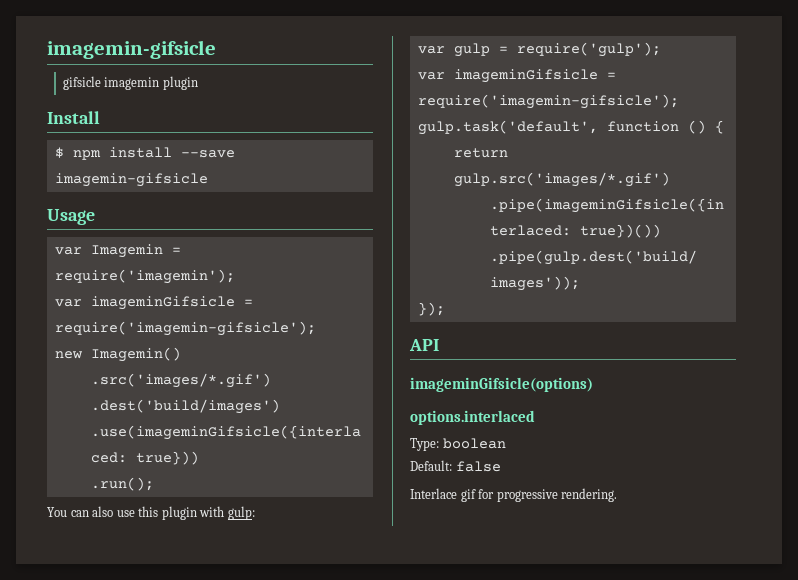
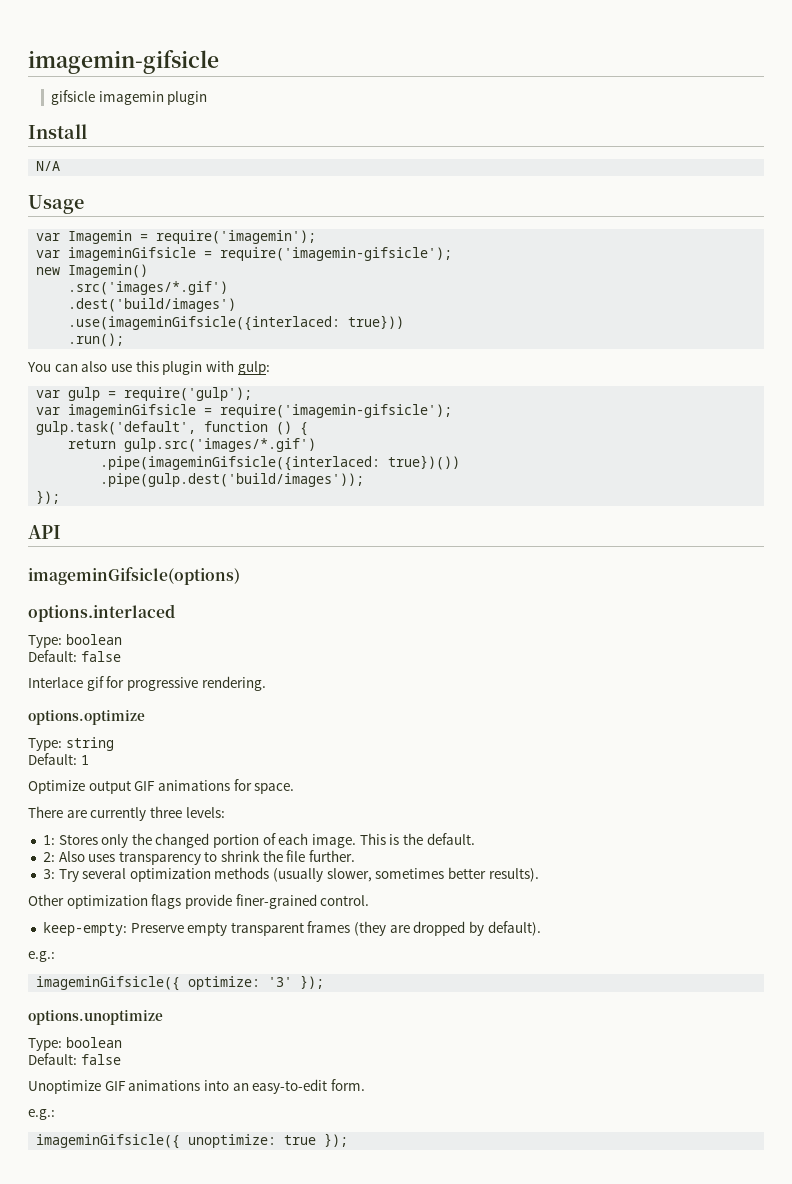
[54,147,235,160] [54,173,208,187] $ npm install --save imagemin-gifsicle -> [36,161,61,171] N/A
(618, 495) none -> [28,710,145,725] [28,737,114,751] [28,753,89,765] [28,779,295,794] [28,806,225,821] [42,833,475,848] [42,850,356,865] [42,867,539,882] [28,894,370,909] [42,921,541,936] [28,951,55,962] [36,975,325,991] [28,1010,163,1025] [28,1037,122,1051] [28,1053,121,1065] [28,1079,365,1094] [28,1109,55,1120] [36,1133,349,1149] // options.optimize // Type: string // Default: 1 // Optimize output GIF animations for space. // There are currently three levels: // 1: Stores only the changed portion of each image. This is the default. // 2: Also uses transparency to shrink the file further. // 3: Try several optimization methods (usually slower, sometimes better results). // Other optimization flags provide finer-grained control. // keep-empty: Preserve empty transparent frames (they are dropped by default). // e.g.: // imageminGifsicle({ optimize: '3' }); // options.unoptimize // Type: boolean // Default: false // Unoptimize GIF animations into an easy-to-edit form. // e.g.: // imageminGifsicle({ unoptimize: true });

